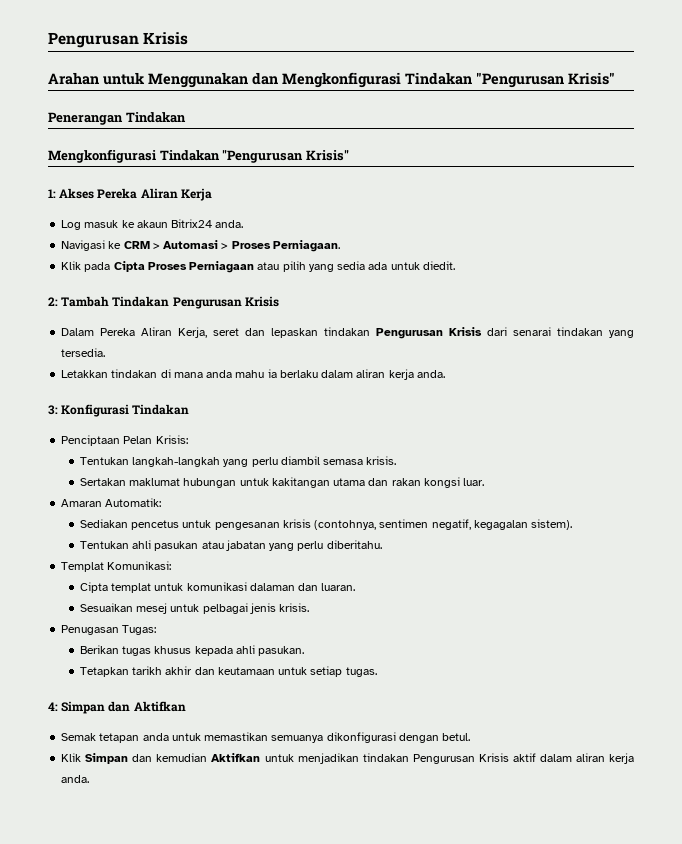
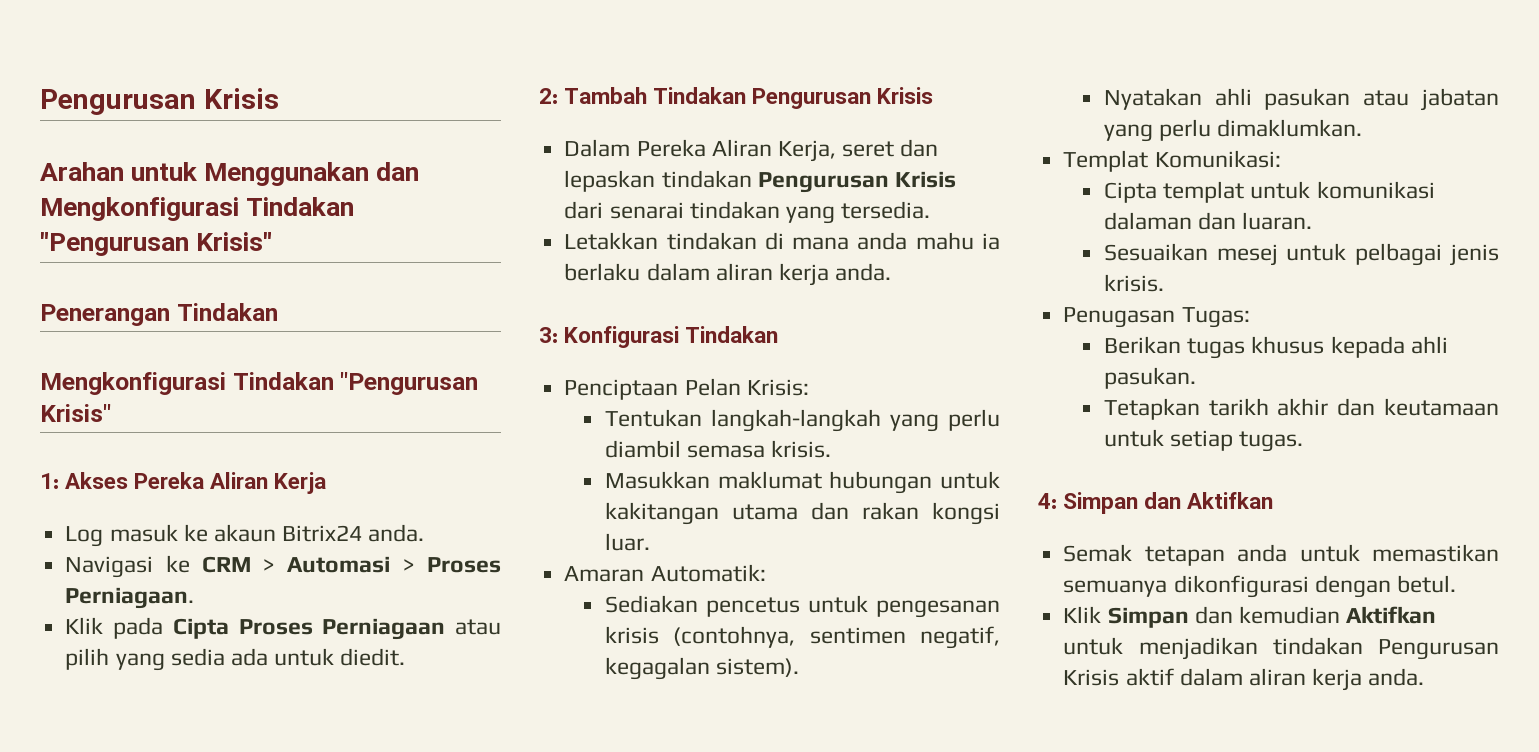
[80,478,127,486] Sertakan -> [604,471,710,489] Masukkan
[80,541,130,549] Tentukan -> [1103,88,1202,110] Nyatakan
[326,540,382,549] diberitahu. -> [1217,119,1363,137] dimaklumkan.

